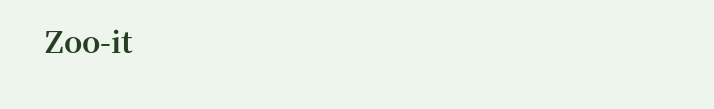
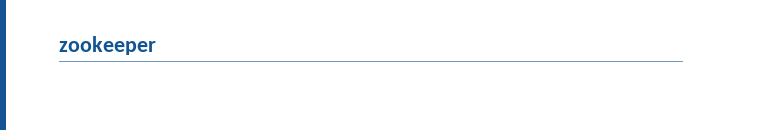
[45,29,133,53] Zoo-it -> [59,36,156,55] zookeeper

